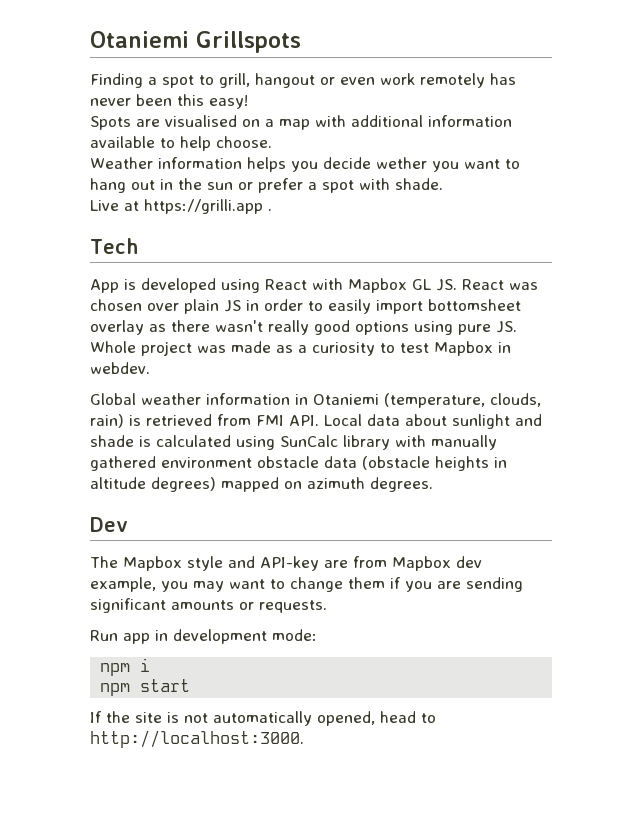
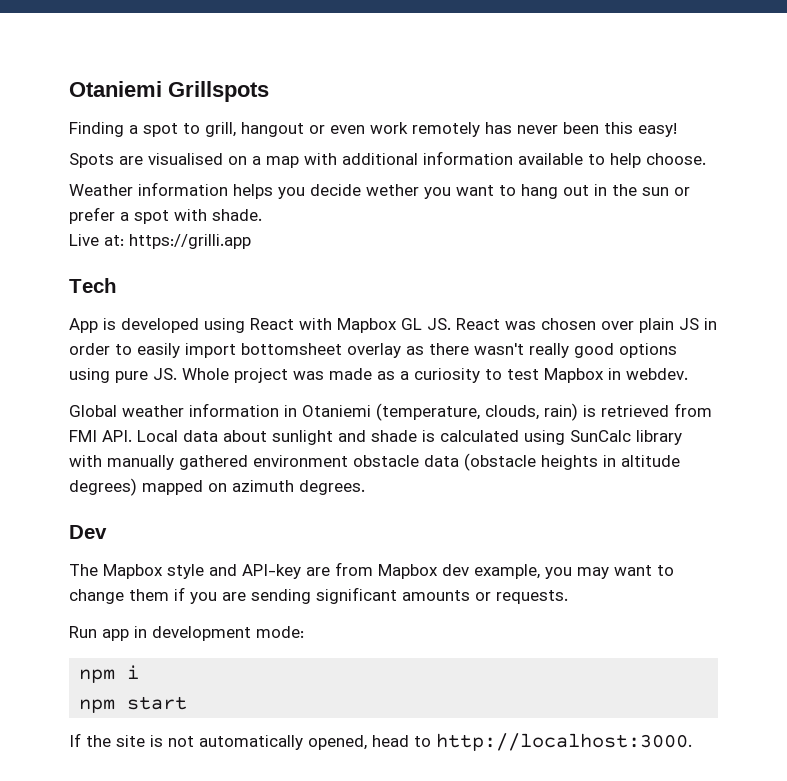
[124,201,139,211] at -> [104,235,124,246] at:
[267,209,272,211] . -> (251, 241) none

